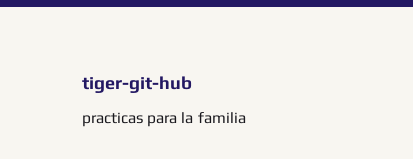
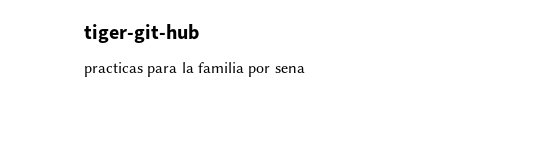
(246, 118) none -> [248,66,305,77] por sena

